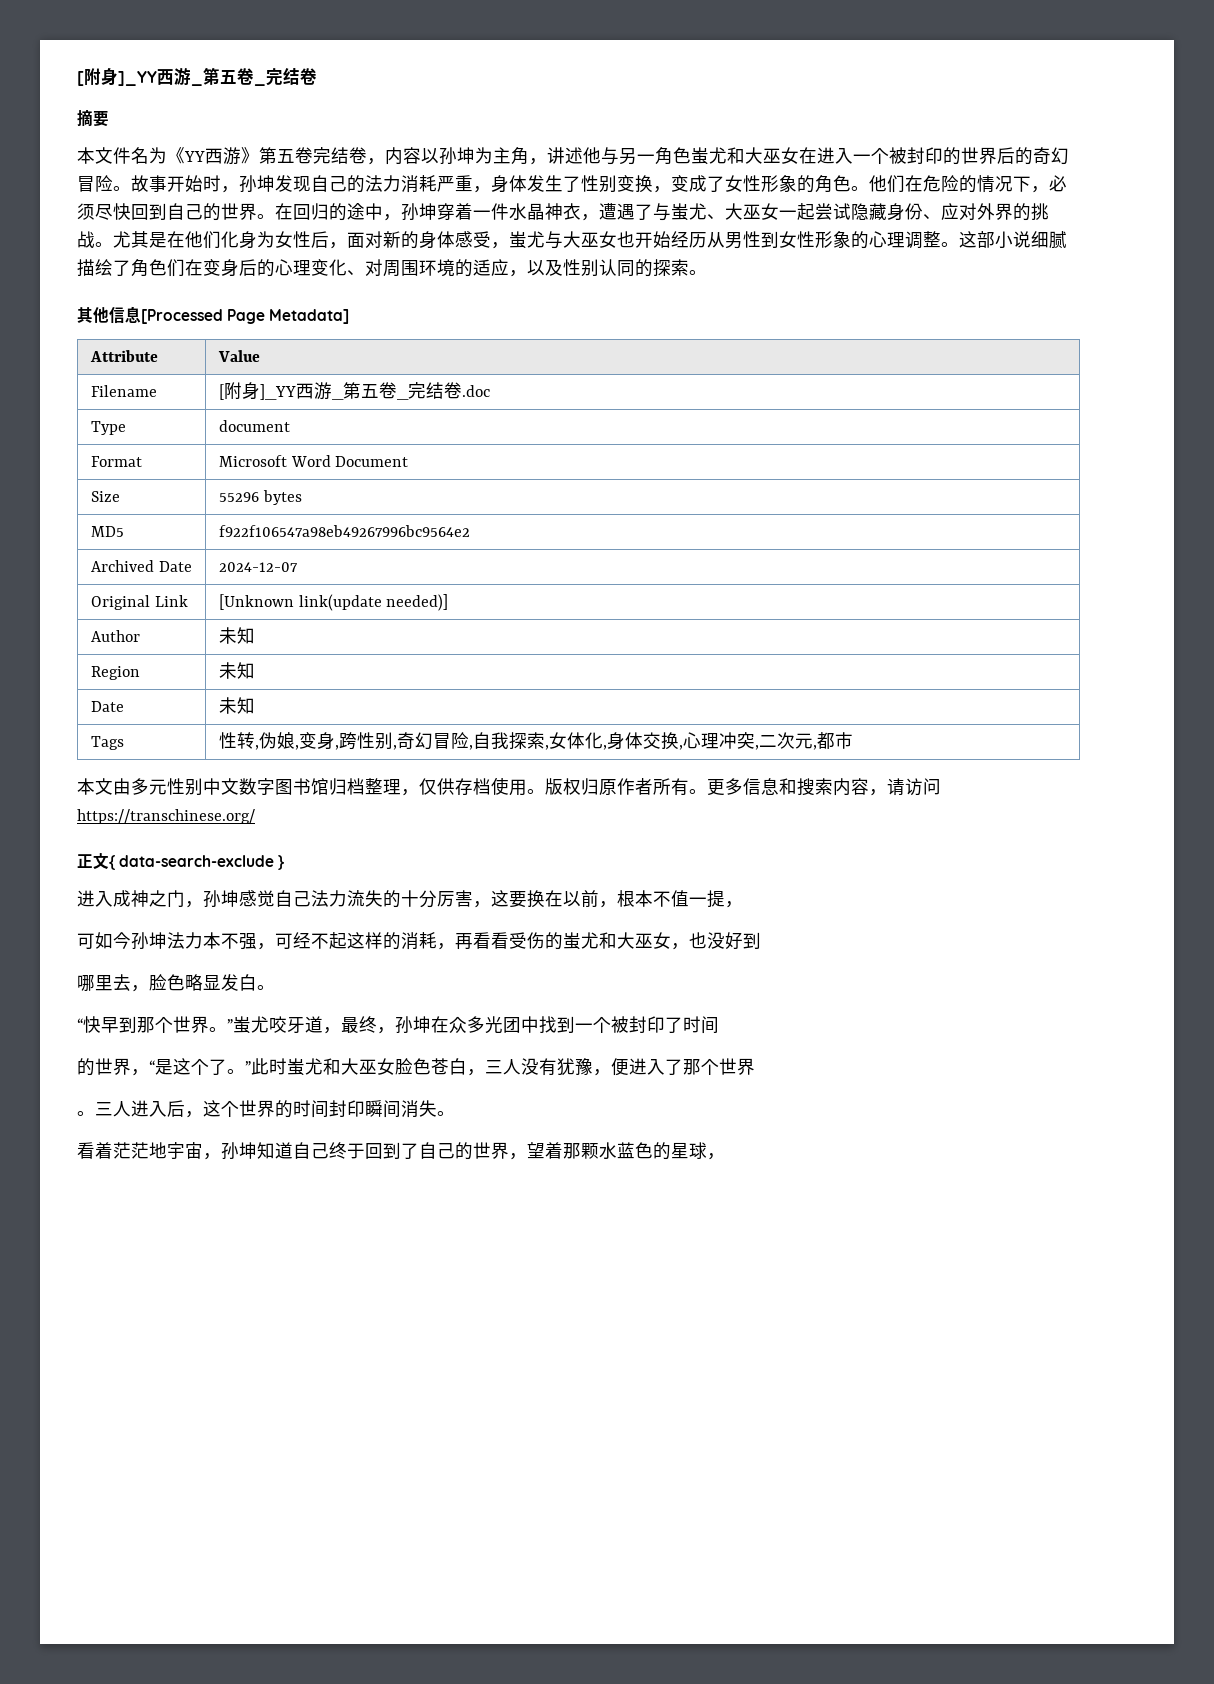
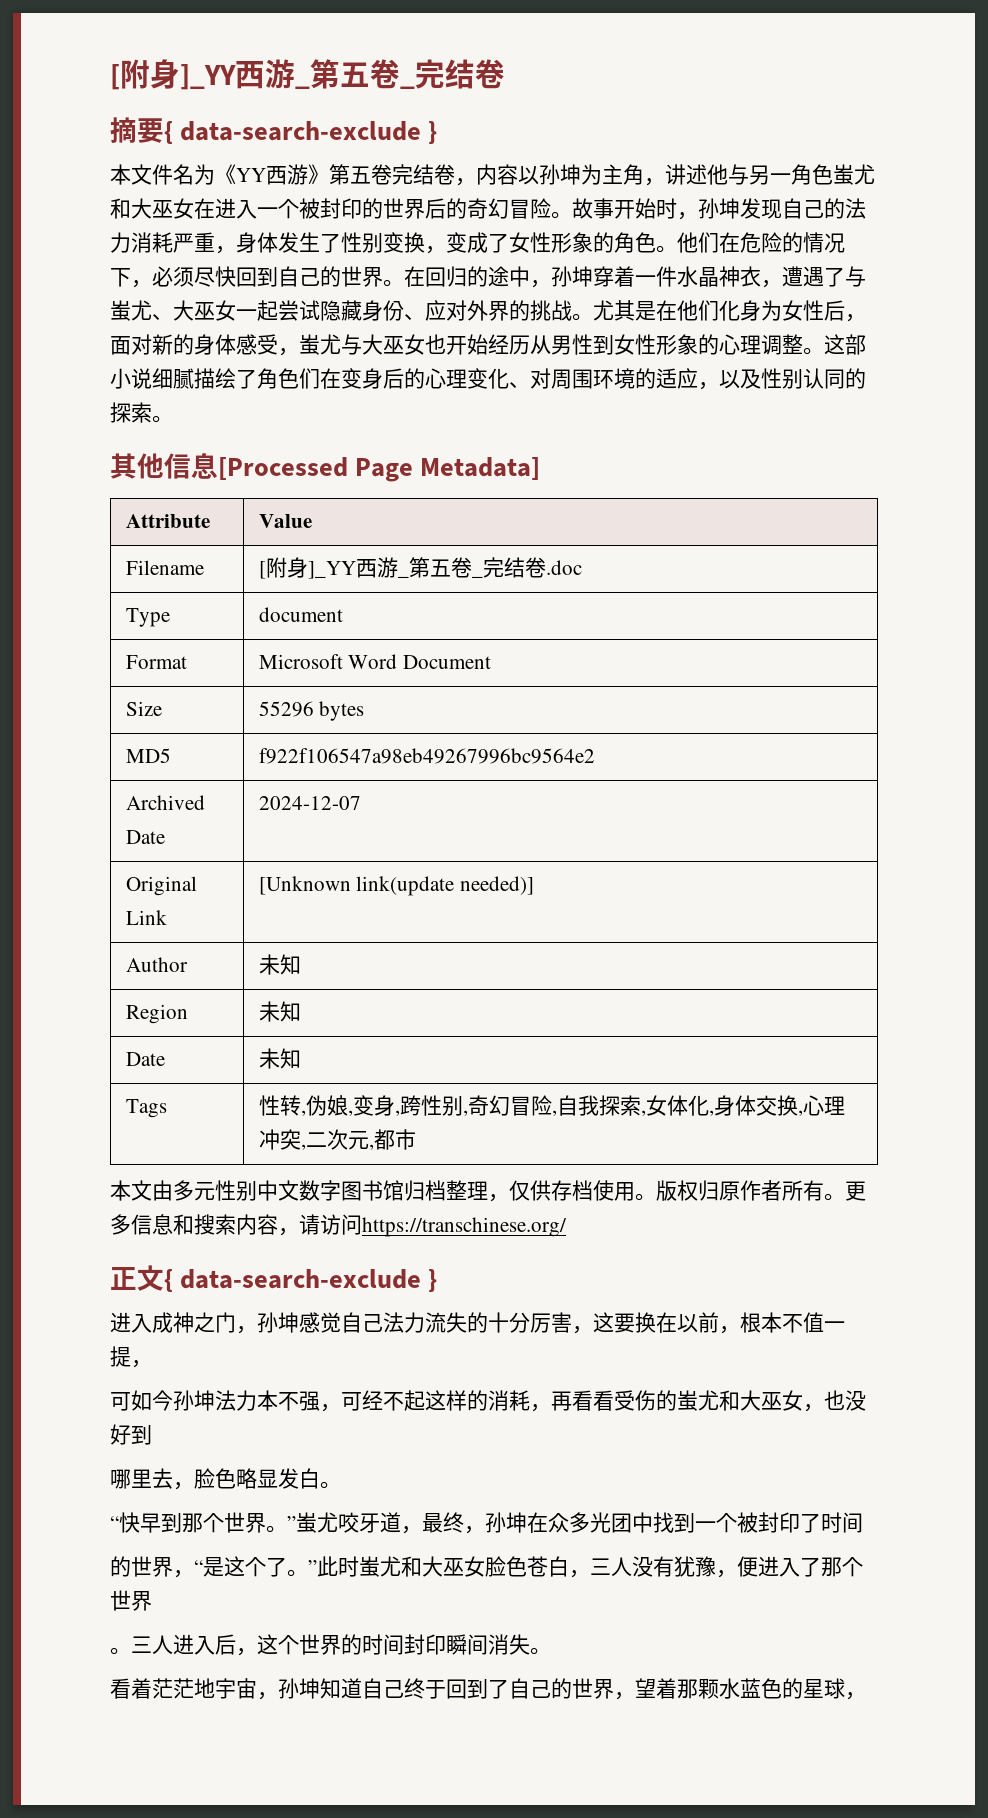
(109, 119) none -> [164,121,438,144] { data-search-exclude }

